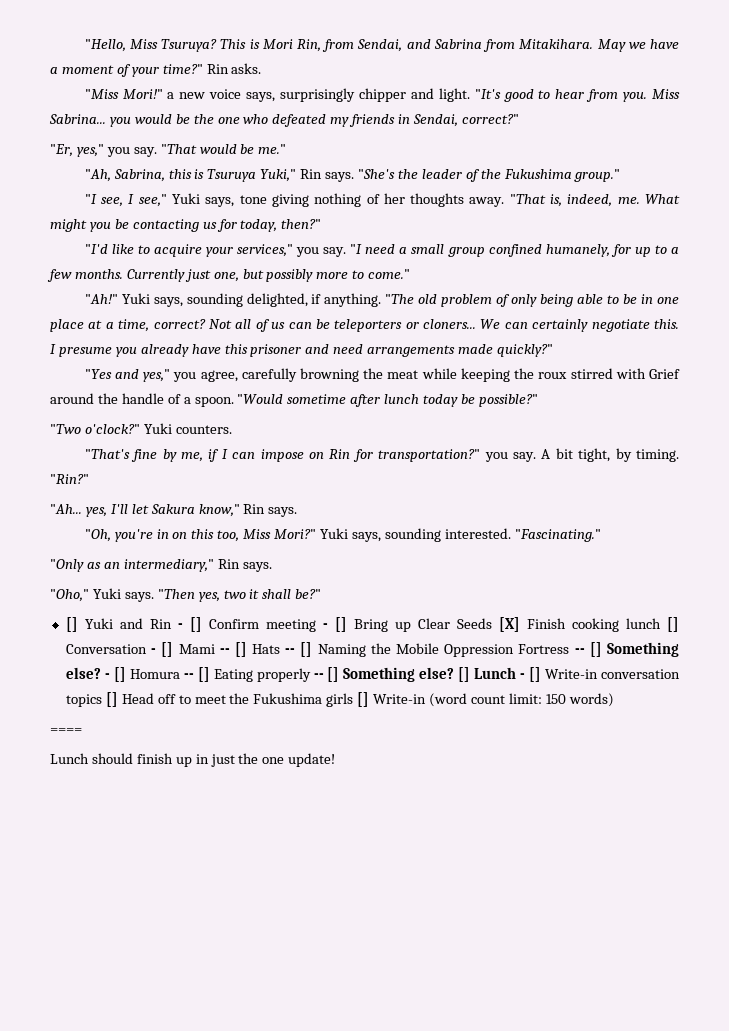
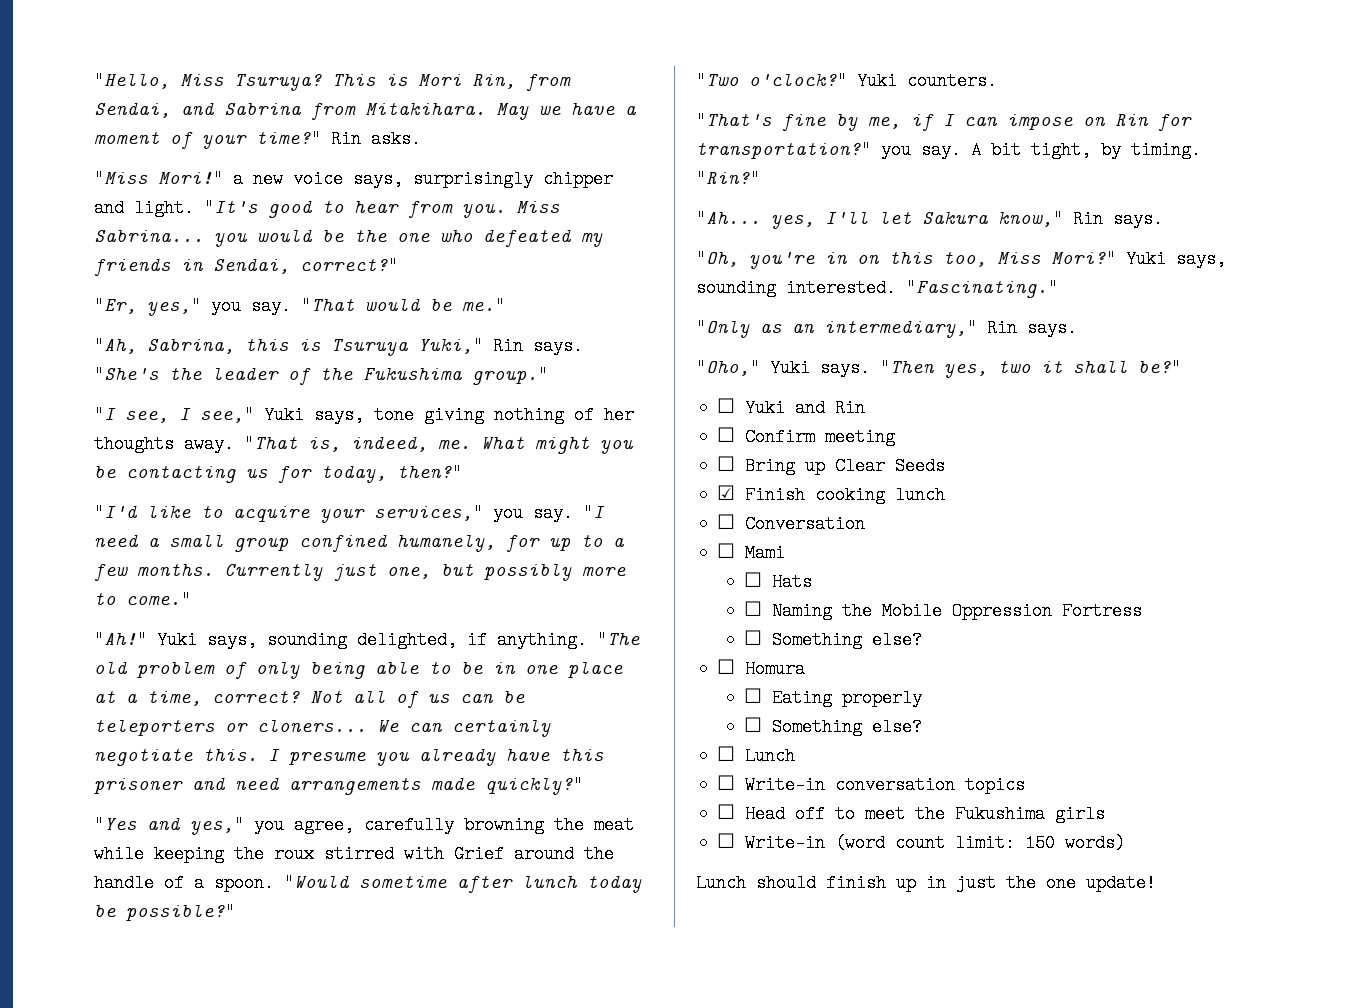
[65,617,78,632] [] -> [717,398,736,413] ☐
[177,617,202,632] - [] -> [717,427,736,442] // ☐
[322,617,347,632] - [] -> [717,456,736,471] // ☐
[498,617,520,632] [X] -> [717,485,736,500] // ☑
[667,617,679,632] [] -> [717,514,736,529] // ☐
[151,642,174,657] - [] -> [717,543,736,558] // ☐
[219,642,247,657] -- [] -> [744,572,763,587] // ☐
[285,642,313,657] -- [] -> [744,601,763,616] // ☐
[574,642,679,657] [65,667,126,682] -- [] Something else? - [] -> [744,630,923,649] [717,659,736,674] // ☐ Something else? // ☐
[183,667,210,682] -- [] -> [744,688,763,703] // ☐
[313,667,542,682] -- [] Something else? [] Lunch - [] -> [744,717,923,736] [717,746,796,765] [717,775,736,790] // ☐ Something else? // ☐ Lunch // ☐
[105,692,118,707] [] -> [717,804,736,819] // ☐
[357,692,370,707] [] -> [717,833,736,848] // ☐
[50,728,82,734] // ==== -> (1126, 843) none

